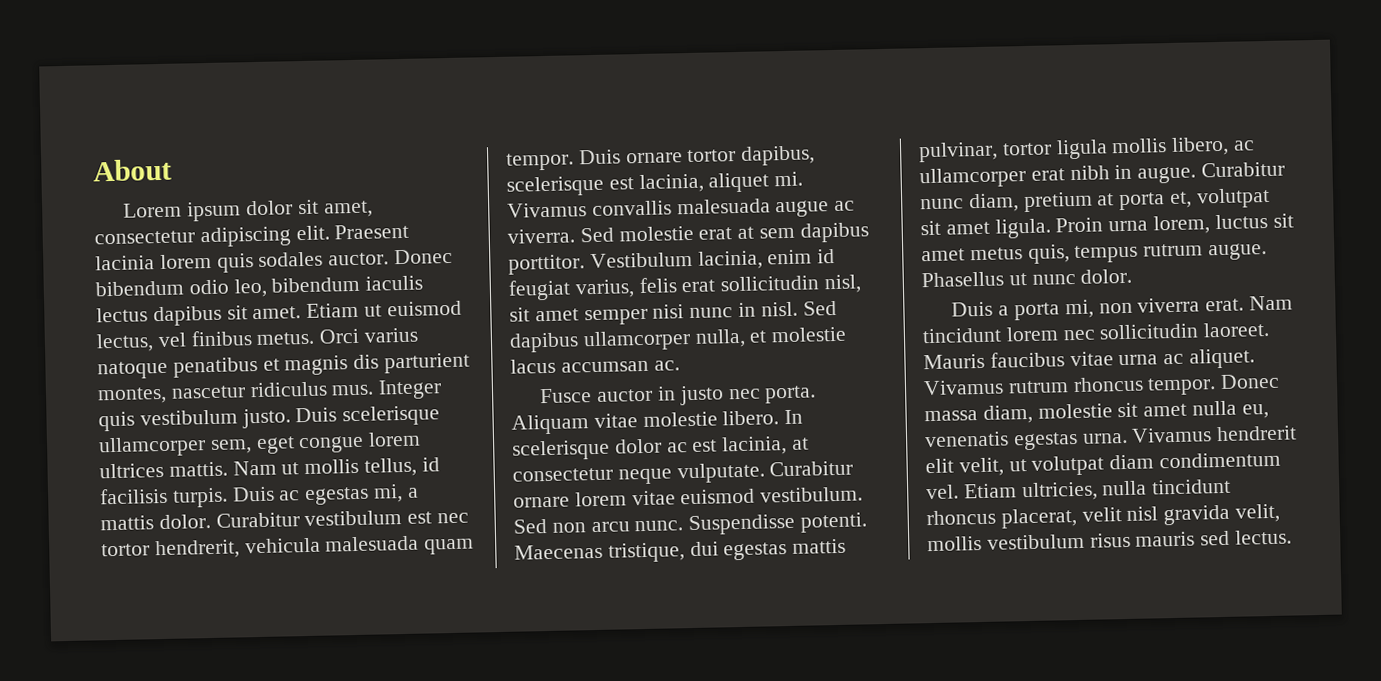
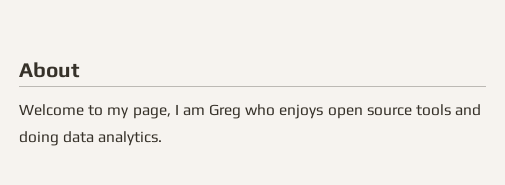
[123,199,373,222] [94,223,410,248] [95,248,454,273] [95,275,424,298] [96,300,462,327] [96,327,419,353] [97,352,471,380] [97,379,443,405] [98,405,441,432] [98,431,422,458] [99,457,440,479] [99,484,419,508] [100,510,470,531] [101,535,475,560] [506,145,816,171] [506,171,804,197] [507,198,856,218] [507,222,869,244] [508,248,836,275] [508,274,863,301] [509,300,837,326] [509,326,848,353] [510,358,680,374] [539,385,817,406] [511,409,804,435] [512,436,810,461] [512,460,854,485] [513,486,864,508] [513,512,869,536] [514,538,847,563] [918,136,1256,163] [919,161,1286,189] [920,187,1270,213] [920,213,1294,239] [921,243,1268,264] [921,268,1133,288] [951,295,1293,321] [922,321,1271,344] [923,348,1256,370] [923,373,1281,396] [924,400,1269,424] [924,425,1298,451] [925,451,1282,477] [926,478,1232,502] [926,503,1281,529] [927,529,1293,552] Lorem ipsum dolor sit amet, consectetur adipiscing elit. Praesent lacinia lorem quis sodales auctor. Donec bibendum odio leo, bibendum iaculis lectus dapibus sit amet. Etiam ut euismod lectus, vel finibus metus. Orci varius natoque penatibus et magnis dis parturient montes, nascetur ridiculus mus. Integer quis vestibulum justo. Duis scelerisque ullamcorper sem, eget congue lorem ultrices mattis. Nam ut mollis tellus, id facilisis turpis. Duis ac egestas mi, a mattis dolor. Curabitur vestibulum est nec tortor hendrerit, vehicula malesuada quam tempor. Duis ornare tortor dapibus, scelerisque est lacinia, aliquet mi. Vivamus convallis malesuada augue ac viverra. Sed molestie erat at sem dapibus porttitor. Vestibulum lacinia, enim id feugiat varius, felis erat sollicitudin nisl, sit amet semper nisi nunc in nisl. Sed dapibus ullamcorper nulla, et molestie lacus accumsan ac. // Fusce auctor in justo nec porta. Aliquam vitae molestie libero. In scelerisque dolor ac est lacinia, at consectetur neque vulputate. Curabitur ornare lorem vitae euismod vestibulum. Sed non arcu nunc. Suspendisse potenti. Maecenas tristique, dui egestas mattis pulvinar, tortor ligula mollis libero, ac ullamcorper erat nibh in augue. Curabitur nunc diam, pretium at porta et, volutpat sit amet ligula. Proin urna lorem, luctus sit amet metus quis, tempus rutrum augue. Phasellus ut nunc dolor. // Duis a porta mi, non viverra erat. Nam tincidunt lorem nec sollicitudin laoreet. Mauris faucibus vitae urna ac aliquet. Vivamus rutrum rhoncus tempor. Donec massa diam, molestie sit amet nulla eu, venenatis egestas urna. Vivamus hendrerit elit velit, ut volutpat diam condimentum vel. Etiam ultricies, nulla tincidunt rhoncus placerat, velit nisl gravida velit, mollis vestibulum risus mauris sed lectus. -> [19,104,482,119] [19,131,163,146] Welcome to my page, I am Greg who enjoys open source tools and doing data analytics.

